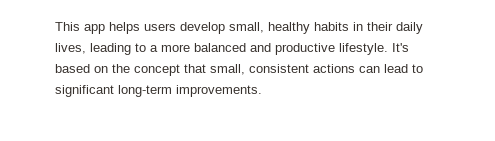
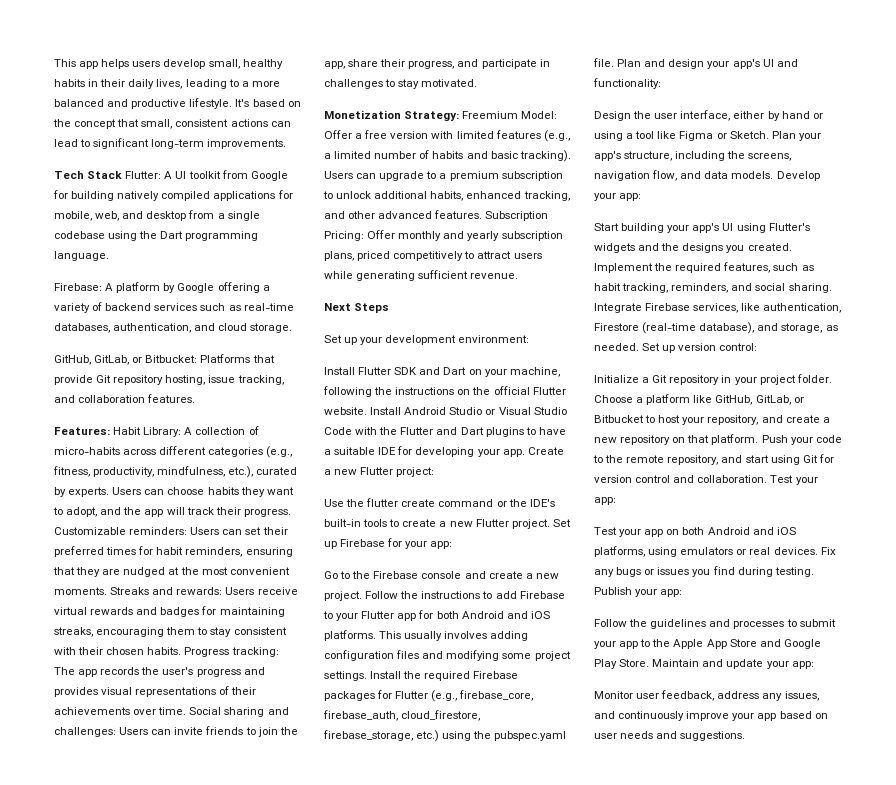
(262, 91) none -> [54,170,288,181] [53,190,293,201] [54,210,260,221] [54,231,259,241] [54,251,109,261] [54,282,270,293] [54,302,294,313] [54,323,293,333] [54,354,275,365] [54,375,284,385] [54,394,196,403] [54,426,259,437] [54,446,293,458] [53,466,298,478] [54,487,294,497] [53,507,291,517] [54,527,288,535] [54,546,293,557] [53,567,290,577] [54,587,298,595] [54,606,285,617] [54,627,287,637] [54,647,279,657] [54,667,265,677] [54,686,257,697] [54,707,289,717] [54,726,298,737] [324,59,550,69] [324,79,478,89] [324,110,558,121] [324,130,570,142] [324,150,571,162] [324,171,563,181] [323,191,570,201] [324,210,549,221] [324,230,563,241] [324,251,542,261] [324,270,519,281] [324,303,390,313] [324,335,530,345] [324,367,560,377] [323,386,566,397] [324,407,567,415] [324,427,566,437] [324,446,564,457] [324,467,435,477] [324,498,555,507] [324,519,571,529] [324,538,453,549] [324,571,559,579] [324,591,565,601] [323,610,550,621] [324,630,529,641] [324,650,571,661] [324,671,519,681] [324,690,534,702] [323,710,481,721] [323,730,567,742] [593,58,798,69] [593,78,661,89] [594,110,823,121] [594,131,821,141] [594,151,792,161] [594,170,820,181] [594,193,642,201] [594,223,810,233] [594,243,792,253] [594,262,814,273] [594,283,832,293] [594,303,842,313] [594,322,838,334] [594,343,758,353] [594,374,832,385] [594,394,804,405] [594,415,830,425] [594,434,842,445] [593,454,834,465] [594,475,818,485] [594,497,616,505] [594,527,796,537] [594,546,836,557] [594,566,814,577] [594,587,683,597] [594,619,836,629] [594,639,821,649] [594,659,814,669] [594,690,819,701] [594,711,828,721] [594,731,746,741] // Tech Stack Flutter: A UI toolkit from Google for building natively compiled applications for mobile, web, and desktop from a single codebase using the Dart programming language. // Firebase: A platform by Google offering a variety of backend services such as real-time databases, authentication, and cloud storage. // GitHub, GitLab, or Bitbucket: Platforms that provide Git repository hosting, issue tracking, and collaboration features. // Features: Habit Library: A collection of micro-habits across different categories (e.g., fitness, productivity, mindfulness, etc.), curated by experts. Users can choose habits they want to adopt, and the app will track their progress. Customizable reminders: Users can set their preferred times for habit reminders, ensuring that they are nudged at the most convenient moments. Streaks and rewards: Users receive virtual rewards and badges for maintaining streaks, encouraging them to stay consistent with their chosen habits. Progress tracking: The app records the user's progress and provides visual representations of their achievements over time. Social sharing and challenges: Users can invite friends to join the app, share their progress, and participate in challenges to stay motivated. // Monetization Strategy: Freemium Model: Offer a free version with limited features (e.g., a limited number of habits and basic tracking). Users can upgrade to a premium subscription to unlock additional habits, enhanced tracking, and other advanced features. Subscription Pricing: Offer monthly and yearly subscription plans, priced competitively to attract users while generating sufficient revenue. // Next Steps // Set up your development environment: // Install Flutter SDK and Dart on your machine, following the instructions on the official Flutter website. Install Android Studio or Visual Studio Code with the Flutter and Dart plugins to have a suitable IDE for developing your app. Create a new Flutter project: // Use the flutter create command or the IDE's built-in tools to create a new Flutter project. Set up Firebase for your app: // Go to the Firebase console and create a new project. Follow the instructions to add Firebase to your Flutter app for both Android and iOS platforms. This usually involves adding configuration files and modifying some project settings. Install the required Firebase packages for Flutter (e.g., firebase_core, firebase_auth, cloud_firestore, firebase_storage, etc.) using the pubspec.yaml file. Plan and design your app's UI and functionality: // Design the user interface, either by hand or using a tool like Figma or Sketch. Plan your app's structure, including the screens, navigation flow, and data models. Develop your app: // Start building your app's UI using Flutter's widgets and the designs you created. Implement the required features, such as habit tracking, reminders, and social sharing. Integrate Firebase services, like authentication, Firestore (real-time database), and storage, as needed. Set up version control: // Initialize a Git repository in your project folder. Choose a platform like GitHub, GitLab, or Bitbucket to host your repository, and create a new repository on that platform. Push your code to the remote repository, and start using Git for version control and collaboration. Test your app: // Test your app on both Android and iOS platforms, using emulators or real devices. Fix any bugs or issues you find during testing. Publish your app: // Follow the guidelines and processes to submit your app to the Apple App Store and Google Play Store. Maintain and update your app: // Monitor user feedback, address any issues, and continuously improve your app based on user needs and suggestions.

